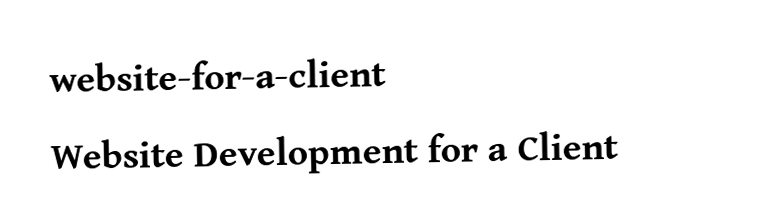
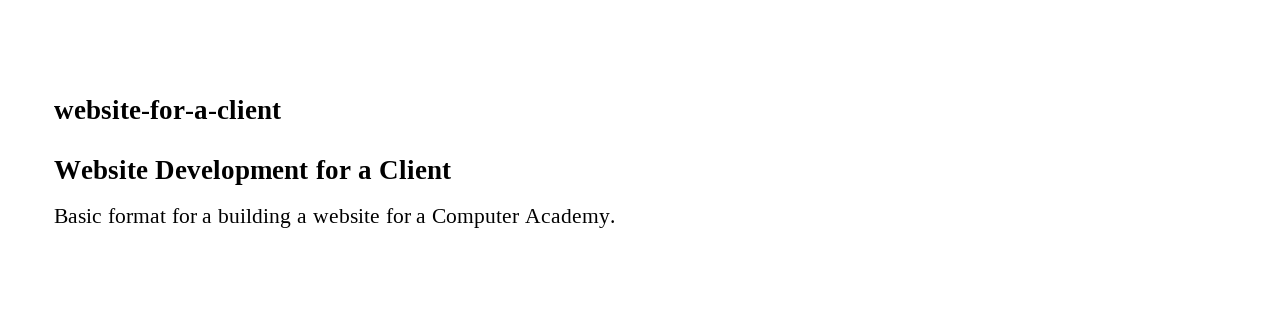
(619, 145) none -> [54,208,616,228] // Basic format for a building a website for a Computer Academy.

